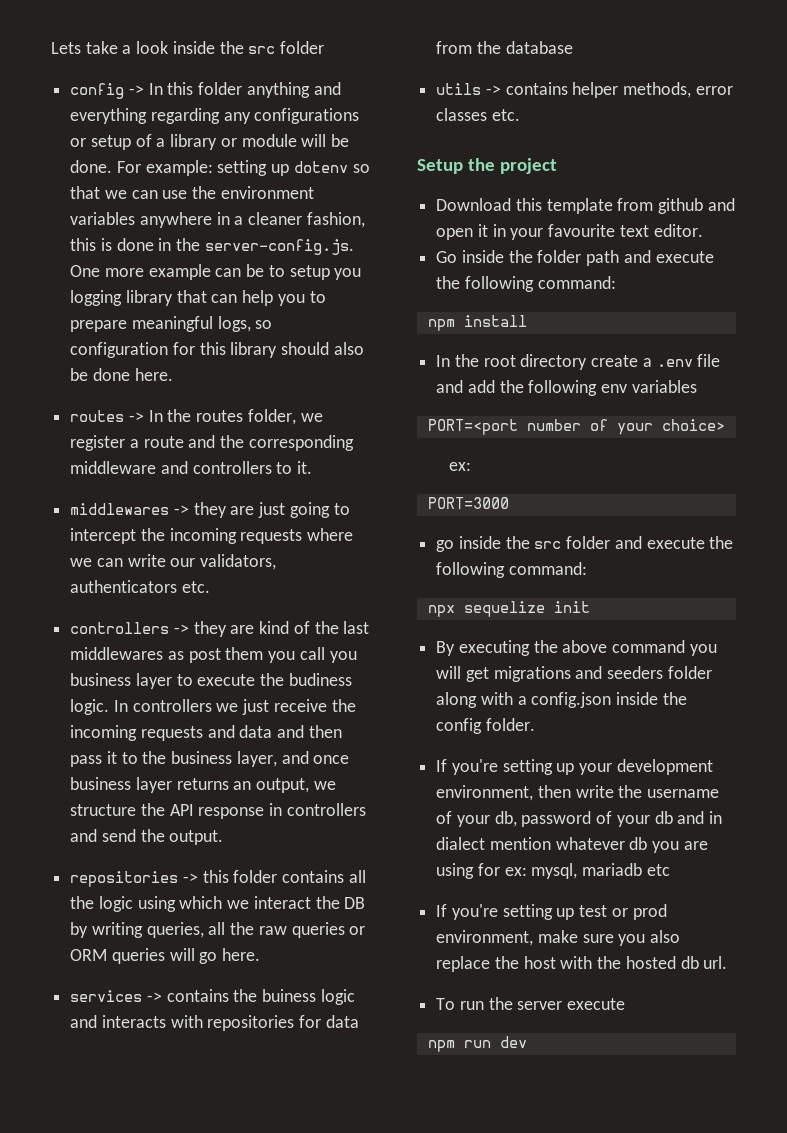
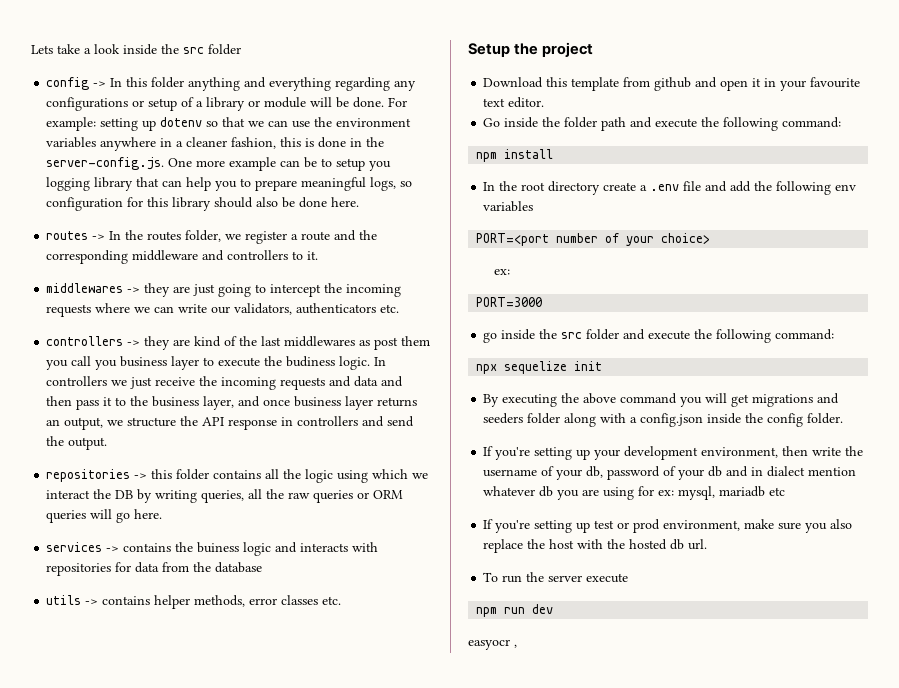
(527, 1042) none -> [468,639,517,650] // easyocr ,

